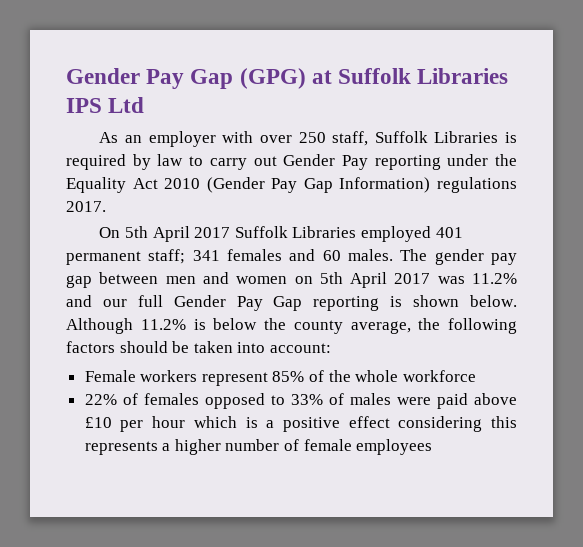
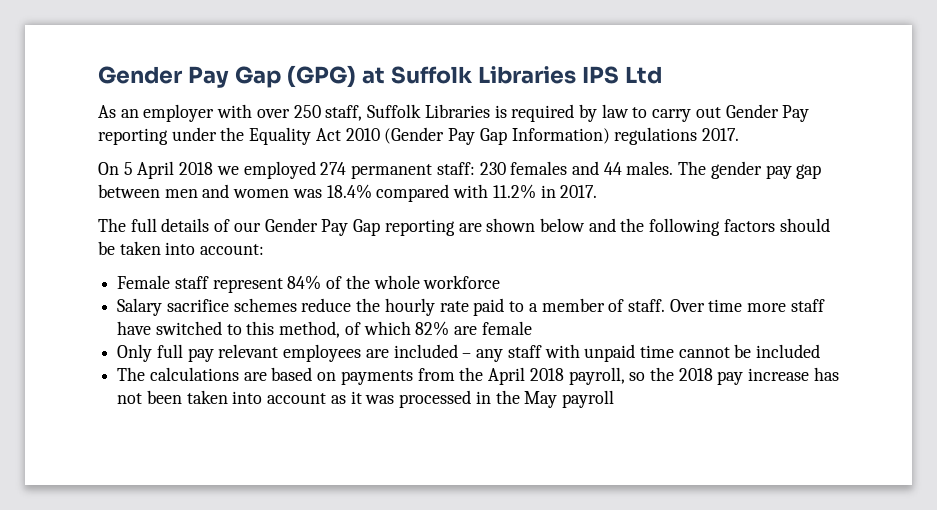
[125,226,463,242] [66,249,220,265] 5th April 2017 Suffolk Libraries employed 401 permanent staff; 341 -> [123,161,506,179] 5 April 2018 we employed 274 permanent staff: 230
[322,250,341,261] 60 -> [603,162,622,175] 44
[294,272,517,288] [66,295,517,311] [66,318,411,334] on 5th April 2017 was 11.2% and our full Gender Pay Gap reporting is shown below. Although 11.2% is below the county average, -> [292,184,598,202] [98,218,616,236] was 18.4% compared with 11.2% in 2017. // The full details of our Gender Pay Gap reporting are shown below and
[140,370,305,386] workers represent 85% -> [174,275,322,293] staff represent 84%
[84,393,517,409] [84,416,517,432] [84,439,433,455] 22% of females opposed to 33% of males were paid above £10 per hour which is a positive effect considering this represents a higher number of female employees -> [117,298,825,316] [117,321,532,338] [117,344,821,362] [117,367,839,385] [117,390,614,408] Salary sacrifice schemes reduce the hourly rate paid to a member of staff. Over time more staff have switched to this method, of which 82% are female // Only full pay relevant employees are included – any staff with unpaid time cannot be included // The calculations are based on payments from the April 2018 payroll, so the 2018 pay increase has not been taken into account as it was processed in the May payroll

